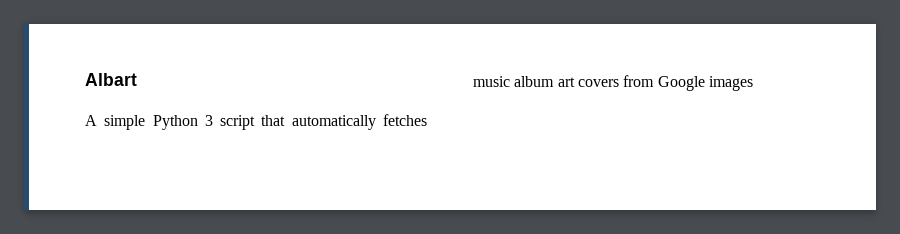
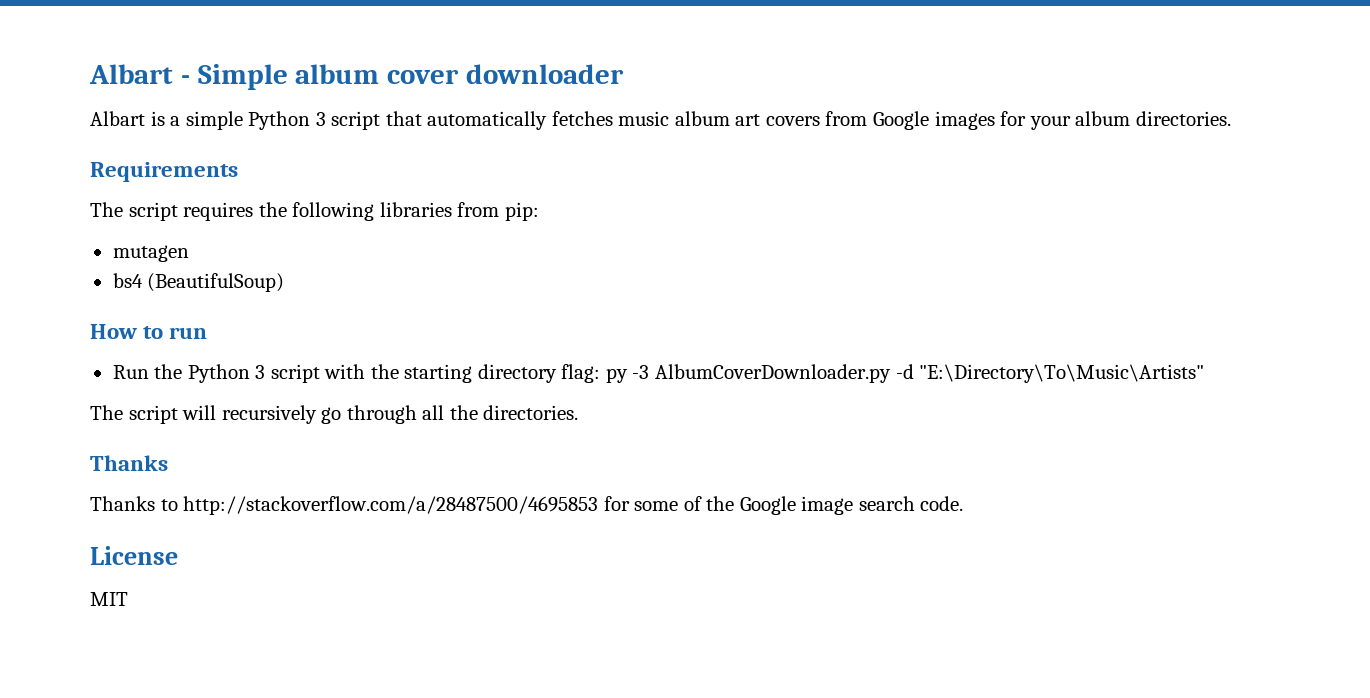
[85,73,137,86] [85,115,97,126] Albart // A -> [89,64,625,90] [90,111,181,126] Albart - Simple album cover downloader // Albart is a
(753, 83) none -> [1000,111,1231,130] [90,162,238,182] [90,202,539,221] [112,245,189,262] [112,273,285,292] [90,324,208,339] [112,364,1205,383] [90,405,579,424] [90,455,168,471] [90,496,964,515] [90,546,178,565] [90,592,128,606] for your album directories. // Requirements // The script requires the following libraries from pip: // mutagen // bs4 (BeautifulSoup) // How to run // Run the Python 3 script with the starting directory flag: py -3 AlbumCoverDownloader.py -d "E:\Directory\To\Music\Artists" // The script will recursively go through all the directories. // Thanks // Thanks to http://stackoverflow.com/a/28487500/4695853 for some of the Google image search code. // License // MIT

